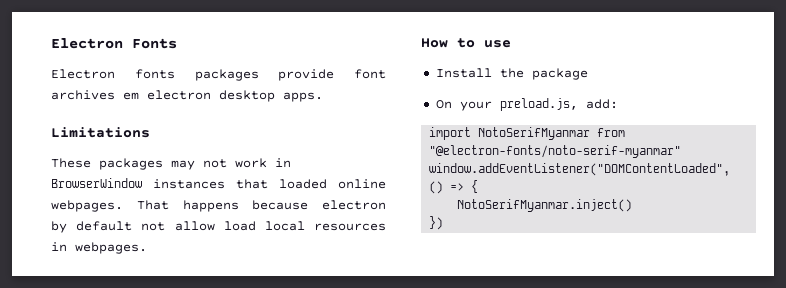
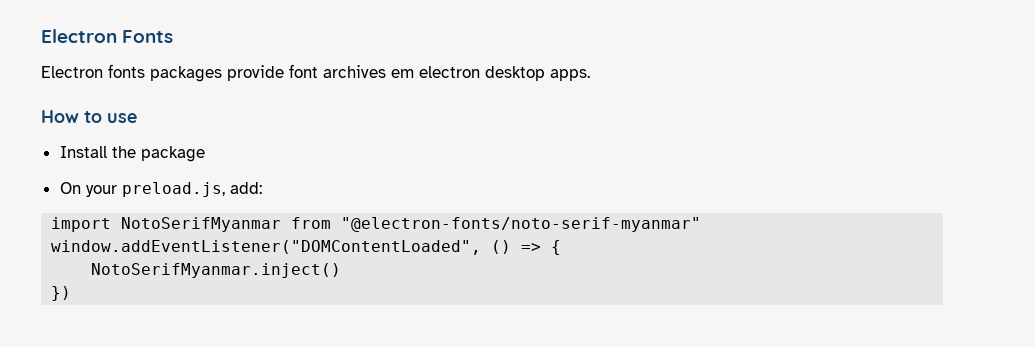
[51,127,150,138] [51,158,291,170] [51,178,386,189] [51,200,386,212] [51,221,386,233] [51,242,147,254] // Limitations // These packages may not work in BrowserWindow instances that loaded online webpages. That happens because electron by default not allow load local resources in webpages. -> (590, 75) none

